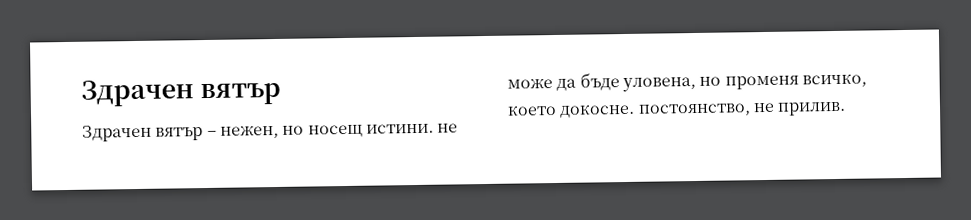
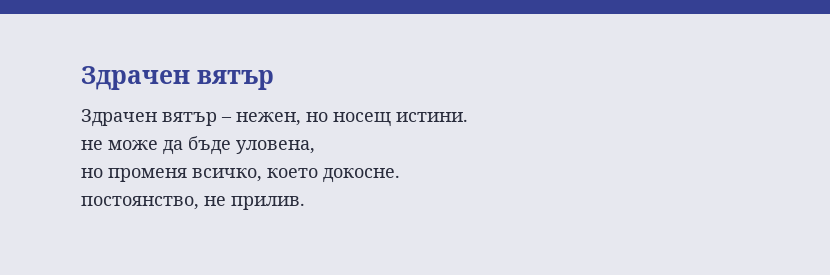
(434, 128) none -> (468, 117) //
(696, 84) none -> (315, 147) //
(636, 110) none -> (400, 175) //

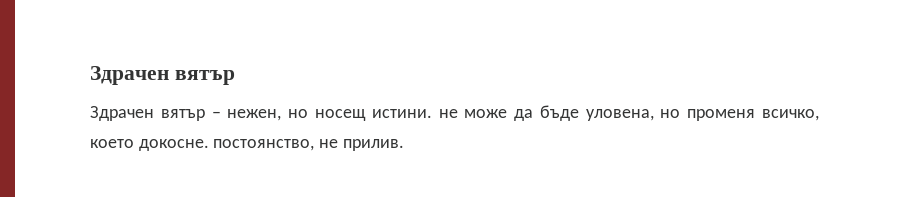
(468, 117) // -> (432, 113) none
(315, 147) // -> (654, 115) none
(400, 175) // -> (209, 145) none

